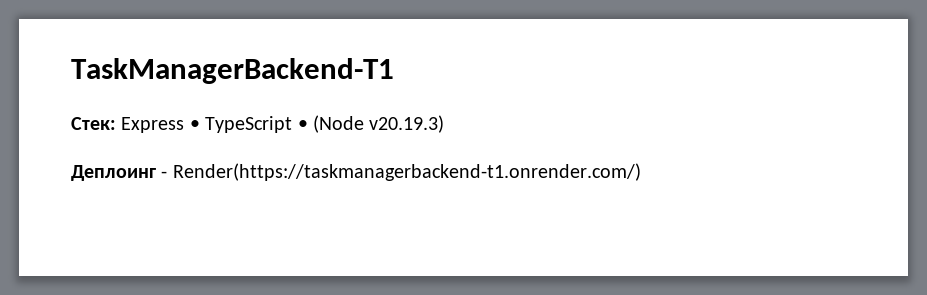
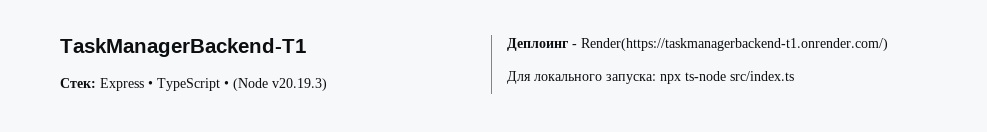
(641, 172) none -> [507,71,794,84] // Для локального запуска: npx ts-node src/index.ts

